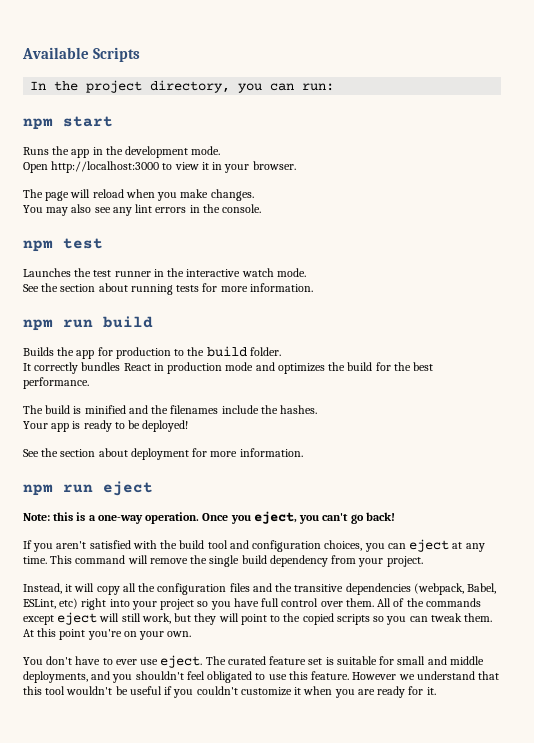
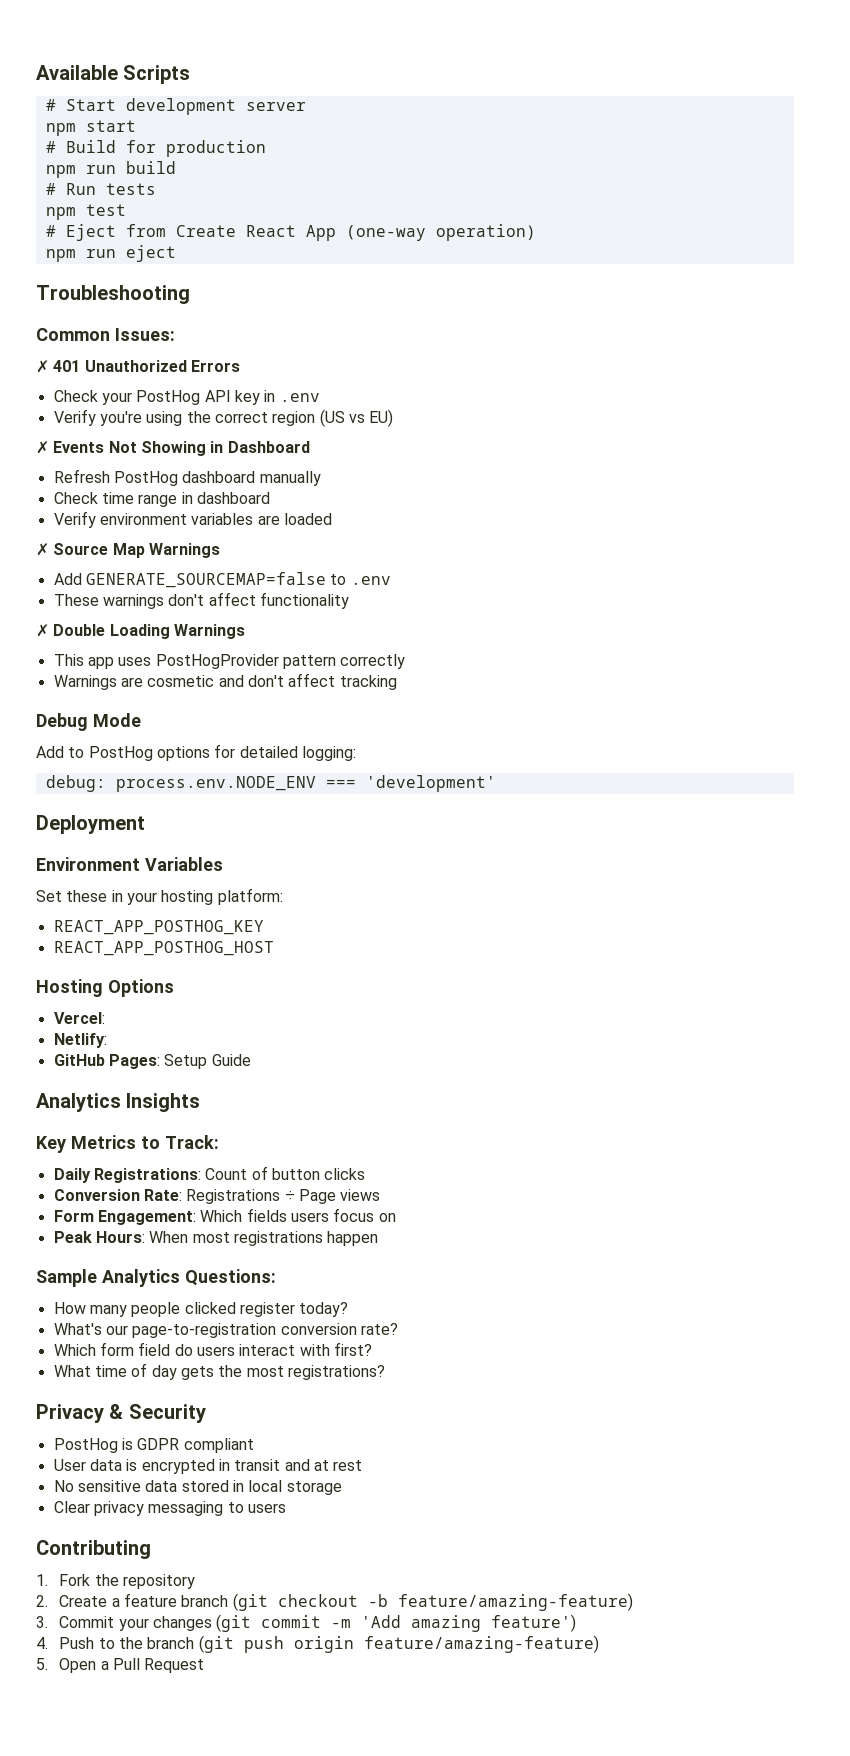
[30,80,335,93] [23,116,113,130] [23,146,221,158] [23,161,296,173] [23,189,254,201] [23,204,262,216] [23,238,103,252] [23,268,306,277] [23,283,313,295] [23,316,153,331] [23,346,281,359] [23,362,434,374] [23,377,89,389] [23,405,318,414] [23,420,189,432] [23,448,303,460] [23,481,153,496] [23,511,395,524] [23,539,485,552] [23,555,423,567] [23,583,497,595] [23,598,481,610] [23,612,493,625] [23,628,192,640] [23,655,484,668] [23,671,500,683] [23,686,436,698] In the project directory, you can run: // npm start // Runs the app in the development mode. // Open http://localhost:3000 to view it in your browser. // The page will reload when you make changes. // You may also see any lint errors in the console. // npm test // Launches the test runner in the interactive watch mode. // See the section about running tests for more information. // npm run build // Builds the app for production to the build folder. // It correctly bundles React in production mode and optimizes the build for the best performance. // The build is minified and the filenames include the hashes. // Your app is ready to be deployed! // See the section about deployment for more information. // npm run eject // Note: this is a one-way operation. Once you eject, you can't go back! // If you aren't satisfied with the build tool and configuration choices, you can eject at any time. This command will remove the single build dependency from your project. // Instead, it will copy all the configuration files and the transitive dependencies (webpack, Babel, ESLint, etc) right into your project so you have full control over them. All of the commands except eject will still work, but they will point to the copied scripts so you can tweak them. At this point you're on your own. // You don't have to ever use eject. The curated feature set is suitable for small and middle deployments, and you shouldn't feel obligated to use this feature. However we understand that this tool wouldn't be useful if you couldn't customize it when you are ready for it. -> [45,98,306,115] [45,120,136,136] [45,140,266,157] [45,161,176,178] [45,183,156,195] [45,204,126,220] [45,224,536,241] [45,245,176,262] [36,285,190,304] [36,328,175,341] [36,360,240,373] [53,390,320,405] [53,409,394,427] [36,441,310,456] [53,469,321,486] [53,492,270,507] [53,511,332,528] [36,543,220,558] [53,572,391,588] [53,592,349,609] [36,624,245,639] [53,654,406,669] [53,673,397,690] [36,713,141,731] [36,744,356,761] [45,775,496,792] [36,815,145,834] [36,857,223,871] [36,888,283,905] [53,920,264,935] [53,941,274,956] [36,979,174,997] [53,1012,105,1024] [53,1033,107,1048] [53,1054,251,1069] [36,1093,201,1112] [36,1135,219,1153] [53,1166,366,1183] [53,1189,381,1204] [53,1208,396,1225] [53,1231,379,1246] [36,1269,276,1287] [53,1302,349,1317] [53,1323,398,1338] [53,1342,372,1356] [53,1363,385,1380] [36,1404,206,1423] [53,1438,254,1453] [53,1459,363,1474] [53,1480,342,1495] [53,1501,286,1516] [36,1540,151,1559] [36,1574,195,1589] [36,1593,633,1611] [36,1614,577,1632] [36,1635,599,1653] [36,1658,205,1673] # Start development server // npm start // # Build for production // npm run build // # Run tests // npm test // # Eject from Create React App (one-way operation) // npm run eject // Troubleshooting // Common Issues: // ✗ 401 Unauthorized Errors // Check your PostHog API key in .env // Verify you're using the correct region (US vs EU) // ✗ Events Not Showing in Dashboard // Refresh PostHog dashboard manually // Check time range in dashboard // Verify environment variables are loaded // ✗ Source Map Warnings // Add GENERATE_SOURCEMAP=false to .env // These warnings don't affect functionality // ✗ Double Loading Warnings // This app uses PostHogProvider pattern correctly // Warnings are cosmetic and don't affect tracking // Debug Mode // Add to PostHog options for detailed logging: // debug: process.env.NODE_ENV === 'development' // Deployment // Environment Variables // Set these in your hosting platform: // REACT_APP_POSTHOG_KEY // REACT_APP_POSTHOG_HOST // Hosting Options // Vercel: // Netlify: // GitHub Pages: Setup Guide // Analytics Insights // Key Metrics to Track: // Daily Registrations: Count of button clicks // Conversion Rate: Registrations ÷ Page views // Form Engagement: Which fields users focus on // Peak Hours: When most registrations happen // Sample Analytics Questions: // How many people clicked register today? // What's our page-to-registration conversion rate? // Which form field do users interact with first? // What time of day gets the most registrations? // Privacy & Security // PostHog is GDPR compliant // User data is encrypted in transit and at rest // No sensitive data stored in local storage // Clear privacy messaging to users // Contributing // 1. Fork the repository // 2. Create a feature branch (git checkout -b feature/amazing-feature) // 3. Commit your changes (git commit -m 'Add amazing feature') // 4. Push to the branch (git push origin feature/amazing-feature) // 5. Open a Pull Request

